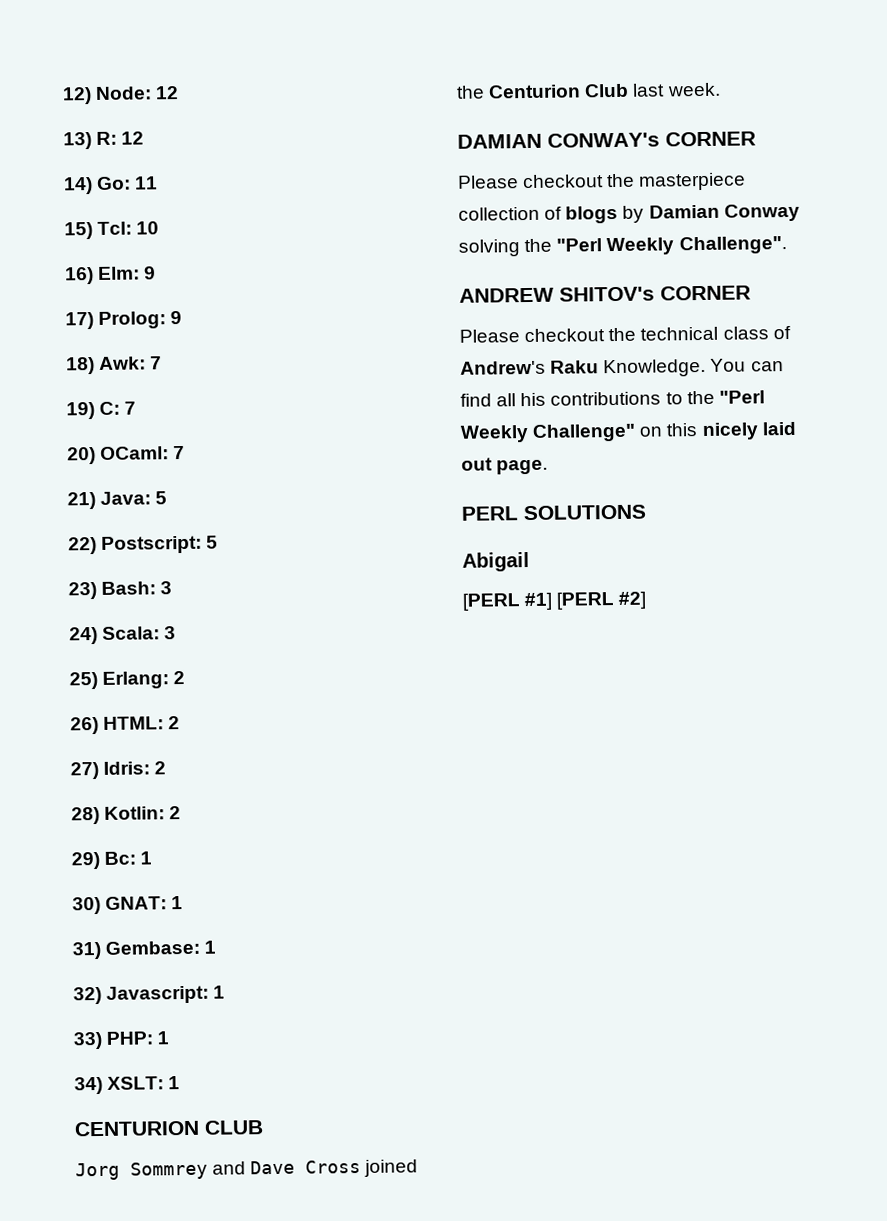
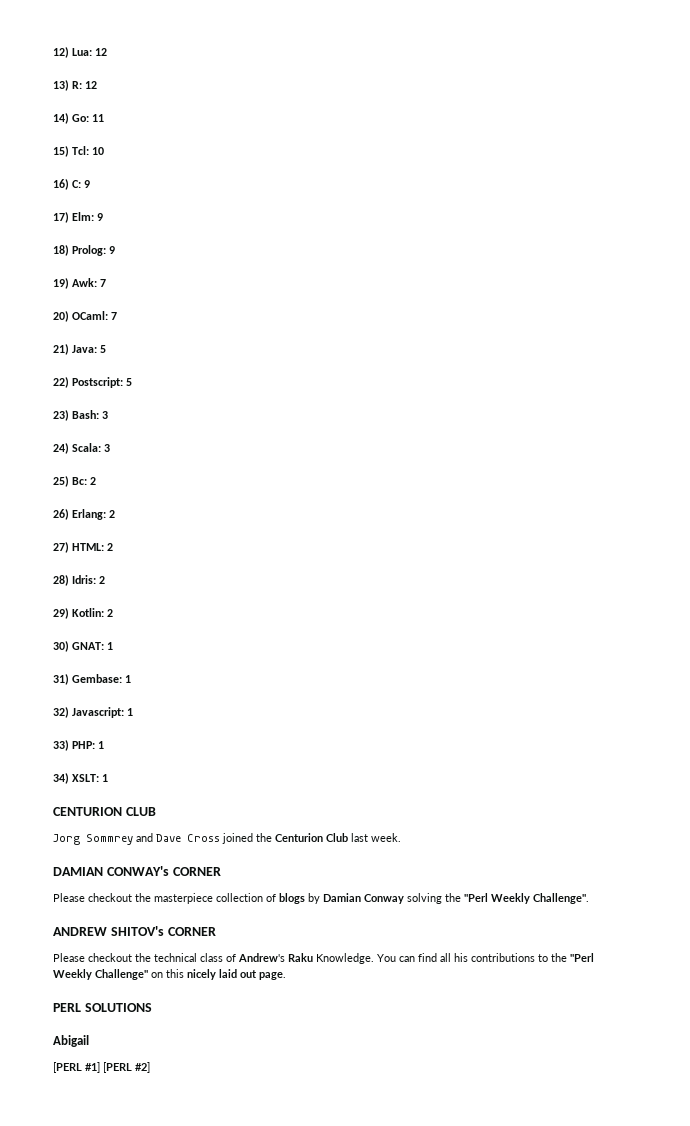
[95,86,153,100] Node: -> [72,48,93,56] Lua:
(94, 276) none -> [72,180,91,188] [53,212,69,223] C: 9 // 17)
[65,312,94,330] 17) -> [53,245,69,256] 18)
[66,357,95,375] 18) -> [53,278,69,289] 19)
[66,401,137,420] // 19) C: 7 -> (107, 283) none
(98, 680) none -> [72,477,97,485] [53,509,69,520] Bc: 2 // 26)
[70,716,99,735] 26) -> [53,542,69,553] 27)
[70,761,99,780] 27) -> [53,575,69,586] 28)
[71,806,100,825] 28) -> [53,608,69,619] 29)
[71,851,153,870] // 29) Bc: 1 -> (114, 613) none

